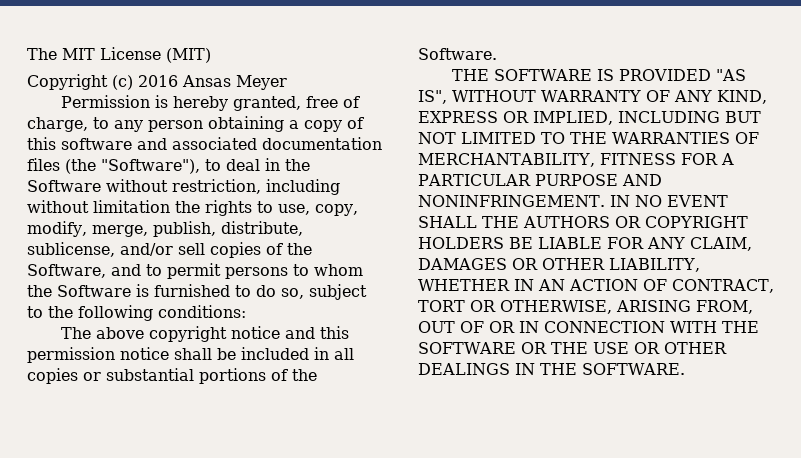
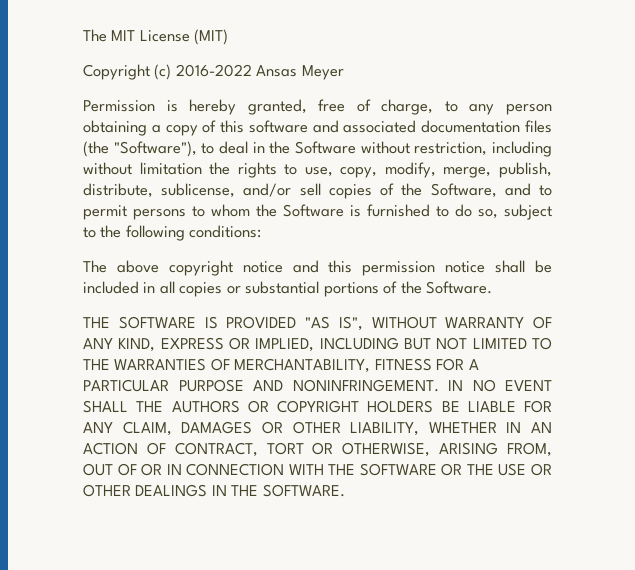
[138,75,178,87] 2016 -> [175,64,252,77] 2016-2022

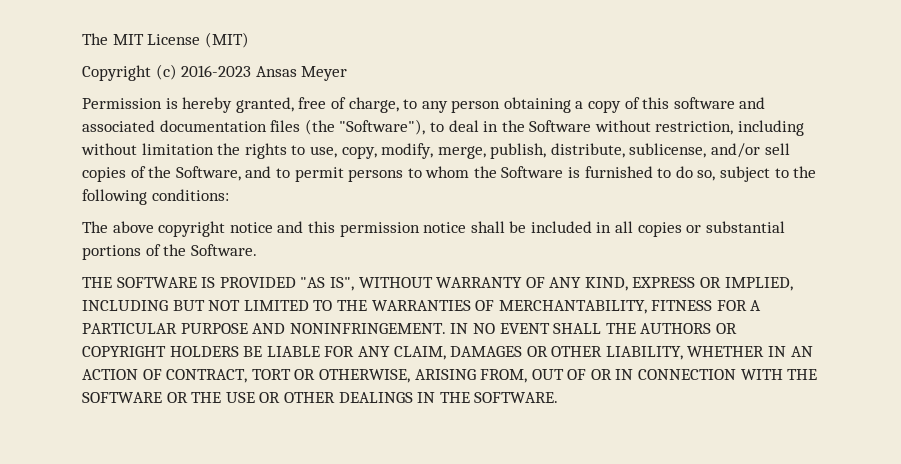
[175,64,252,77] 2016-2022 -> [181,65,252,77] 2016-2023

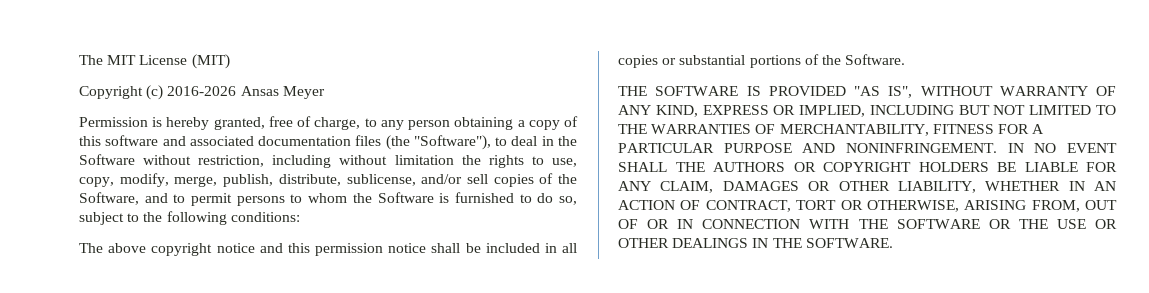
[181,65,252,77] 2016-2023 -> [167,86,237,96] 2016-2026

